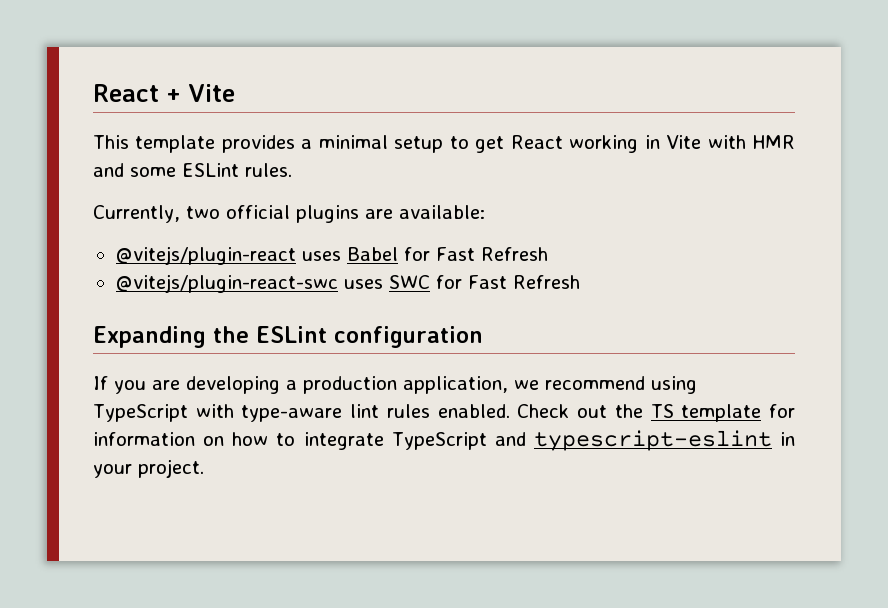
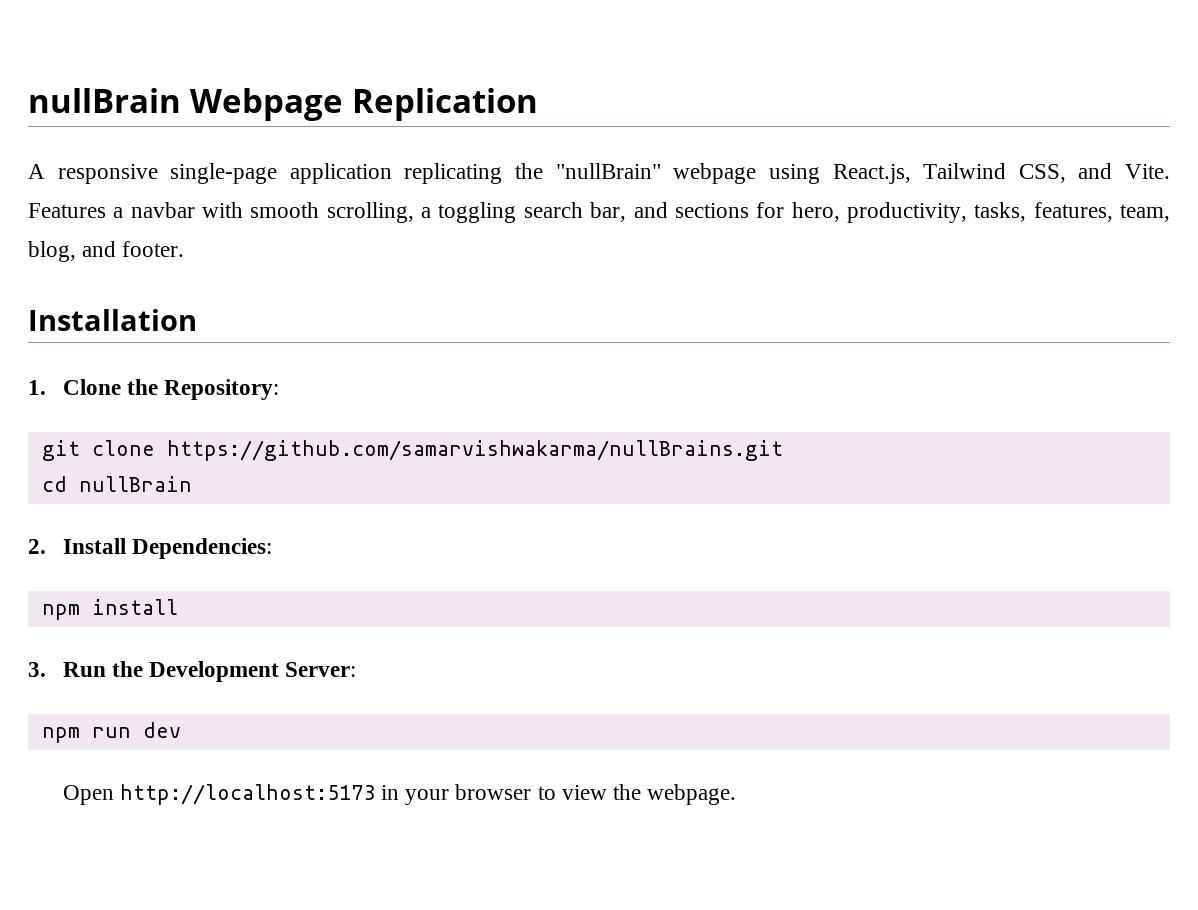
[93,84,235,102] [93,135,795,153] [93,163,292,177] [93,205,485,223] [115,246,548,265] [115,274,580,293] [93,326,483,348] [93,376,697,394] [93,404,795,422] [93,430,795,451] [93,459,204,478] React + Vite // This template provides a minimal setup to get React working in Vite with HMR and some ESLint rules. // Currently, two official plugins are available: // @vitejs/plugin-react uses Babel for Fast Refresh // @vitejs/plugin-react-swc uses SWC for Fast Refresh // Expanding the ESLint configuration // If you are developing a production application, we recommend using TypeScript with type-aware lint rules enabled. Check out the TS template for information on how to integrate TypeScript and typescript-eslint in your project. -> [28,88,538,121] [28,163,1170,184] [28,202,1171,223] [28,241,185,262] [28,309,197,331] [28,379,280,400] [41,440,783,461] [41,476,192,492] [28,538,272,559] [41,599,178,620] [28,661,357,682] [41,722,181,743] [62,784,737,805] nullBrain Webpage Replication // A responsive single-page application replicating the "nullBrain" webpage using React.js, Tailwind CSS, and Vite. Features a navbar with smooth scrolling, a toggling search bar, and sections for hero, productivity, tasks, features, team, blog, and footer. // Installation // 1. Clone the Repository: // git clone https://github.com/samarvishwakarma/nullBrains.git // cd nullBrain // 2. Install Dependencies: // npm install // 3. Run the Development Server: // npm run dev // Open http://localhost:5173 in your browser to view the webpage.

